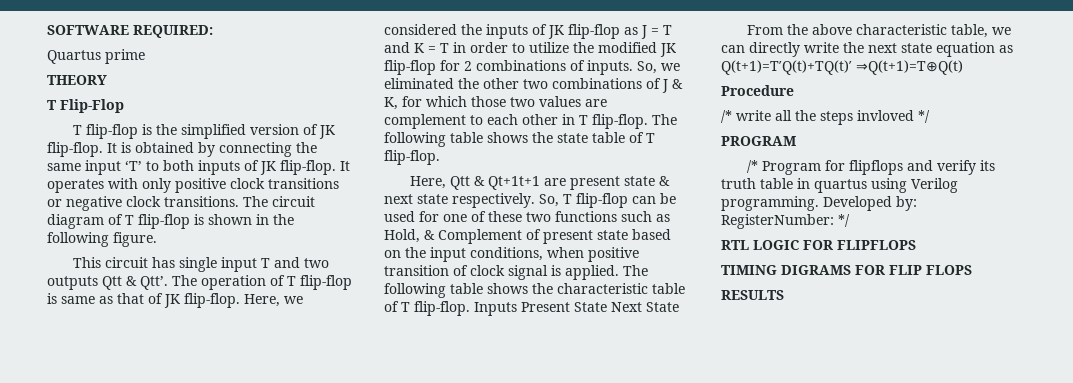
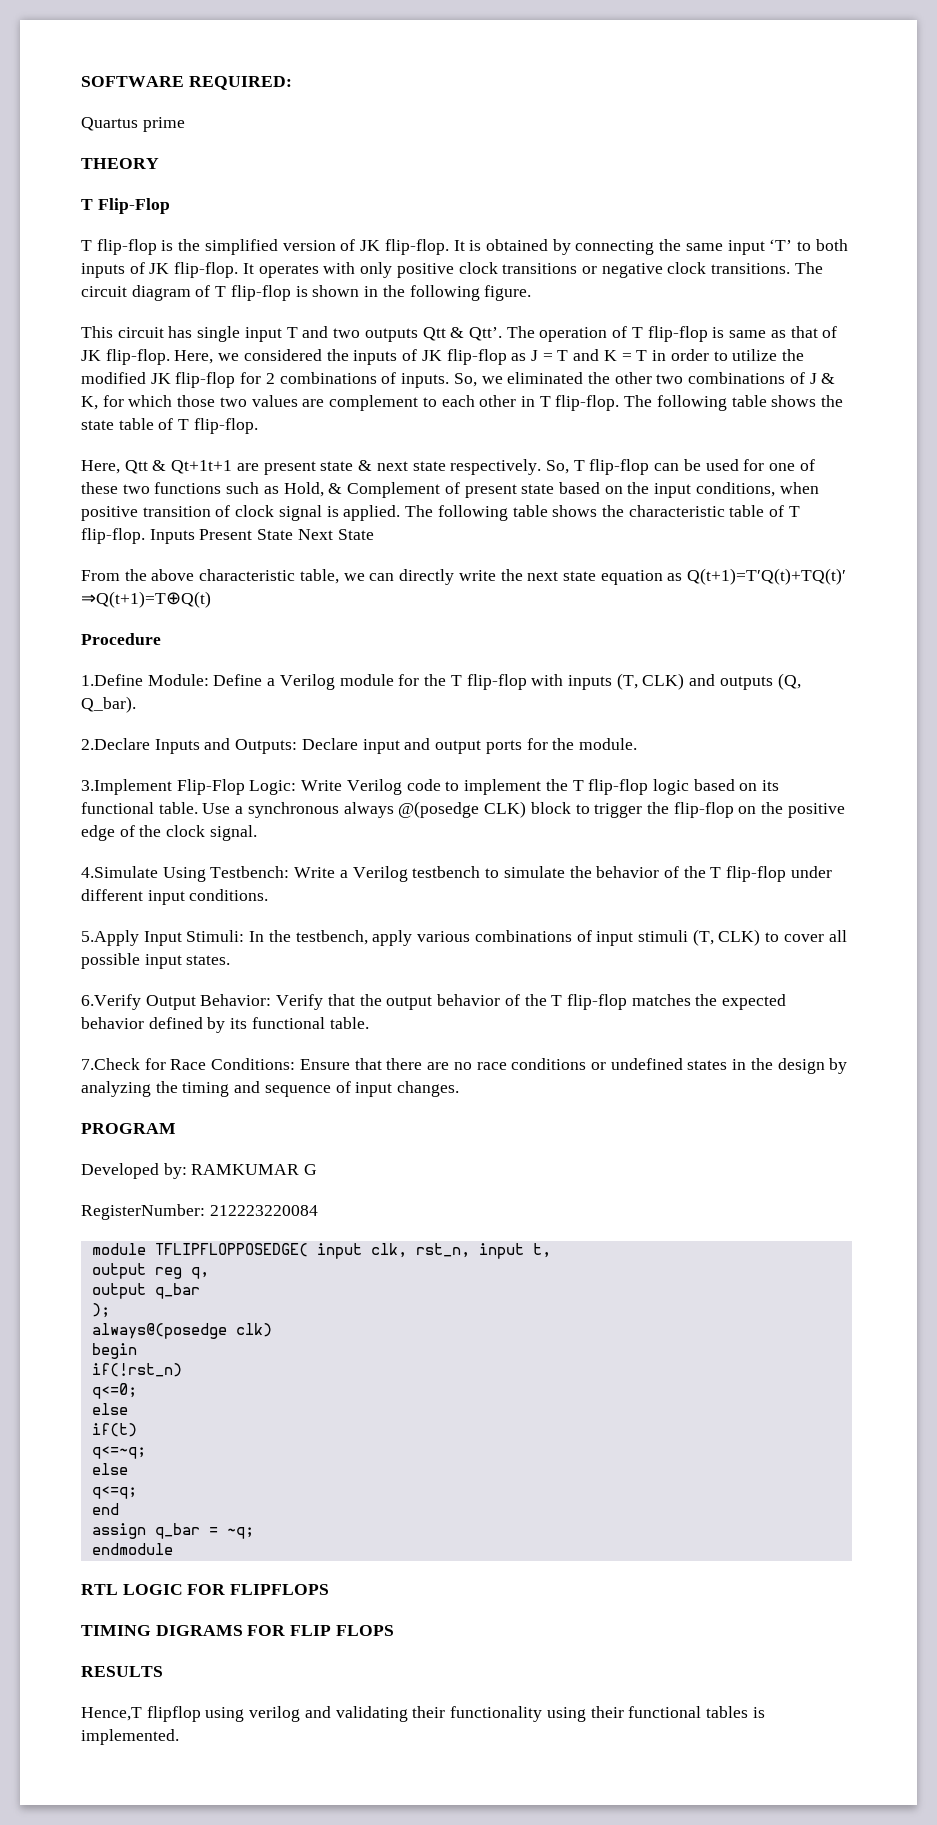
[721,110,930,125] [721,136,796,146] [747,160,996,175] [721,178,958,193] [721,196,917,211] [721,214,850,229] /* write all the steps invloved */ // PROGRAM // /* Program for flipflops and verify its truth table in quartus using Verilog programming. Developed by: RegisterNumber: */ -> [81,673,801,690] [81,696,136,713] [81,738,637,754] [81,779,780,795] [81,801,845,818] [81,825,257,841] [81,866,832,882] [81,889,269,905] [81,929,847,946] [81,953,231,969] [81,994,787,1010] [81,1017,369,1033] [81,1058,848,1074] [81,1081,460,1097] [81,1123,176,1134] [81,1163,318,1179] [81,1204,318,1220] [91,1243,551,1259] [91,1263,209,1279] [91,1283,200,1299] [91,1303,110,1318] [91,1323,272,1339] [91,1343,137,1359] [91,1363,182,1377] [91,1383,137,1399] [91,1403,128,1415] [91,1423,137,1437] [91,1446,146,1459] [91,1463,128,1475] [91,1486,137,1499] [91,1503,119,1515] [91,1523,254,1539] [91,1543,173,1555] 1.Define Module: Define a Verilog module for the T flip-flop with inputs (T, CLK) and outputs (Q, Q_bar). // 2.Declare Inputs and Outputs: Declare input and output ports for the module. // 3.Implement Flip-Flop Logic: Write Verilog code to implement the T flip-flop logic based on its functional table. Use a synchronous always @(posedge CLK) block to trigger the flip-flop on the positive edge of the clock signal. // 4.Simulate Using Testbench: Write a Verilog testbench to simulate the behavior of the T flip-flop under different input conditions. // 5.Apply Input Stimuli: In the testbench, apply various combinations of input stimuli (T, CLK) to cover all possible input states. // 6.Verify Output Behavior: Verify that the output behavior of the T flip-flop matches the expected behavior defined by its functional table. // 7.Check for Race Conditions: Ensure that there are no race conditions or undefined states in the design by analyzing the timing and sequence of input changes. // PROGRAM // Developed by: RAMKUMAR G // RegisterNumber: 212223220084 // module TFLIPFLOPPOSEDGE( input clk, rst_n, input t, // output reg q, // output q_bar // ); // always@(posedge clk) // begin // if(!rst_n) // q<=0; // else // if(t) // q<=~q; // else // q<=q; // end // assign q_bar = ~q; // endmodule
(784, 295) none -> [81,1706,765,1722] [81,1729,179,1745] // Hence,T flipflop using verilog and validating their functionality using their functional tables is implemented.

